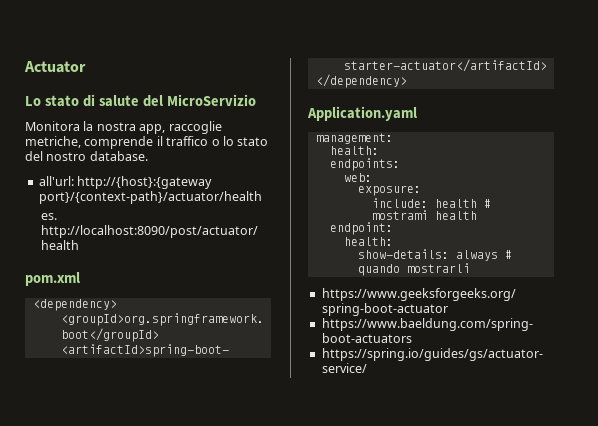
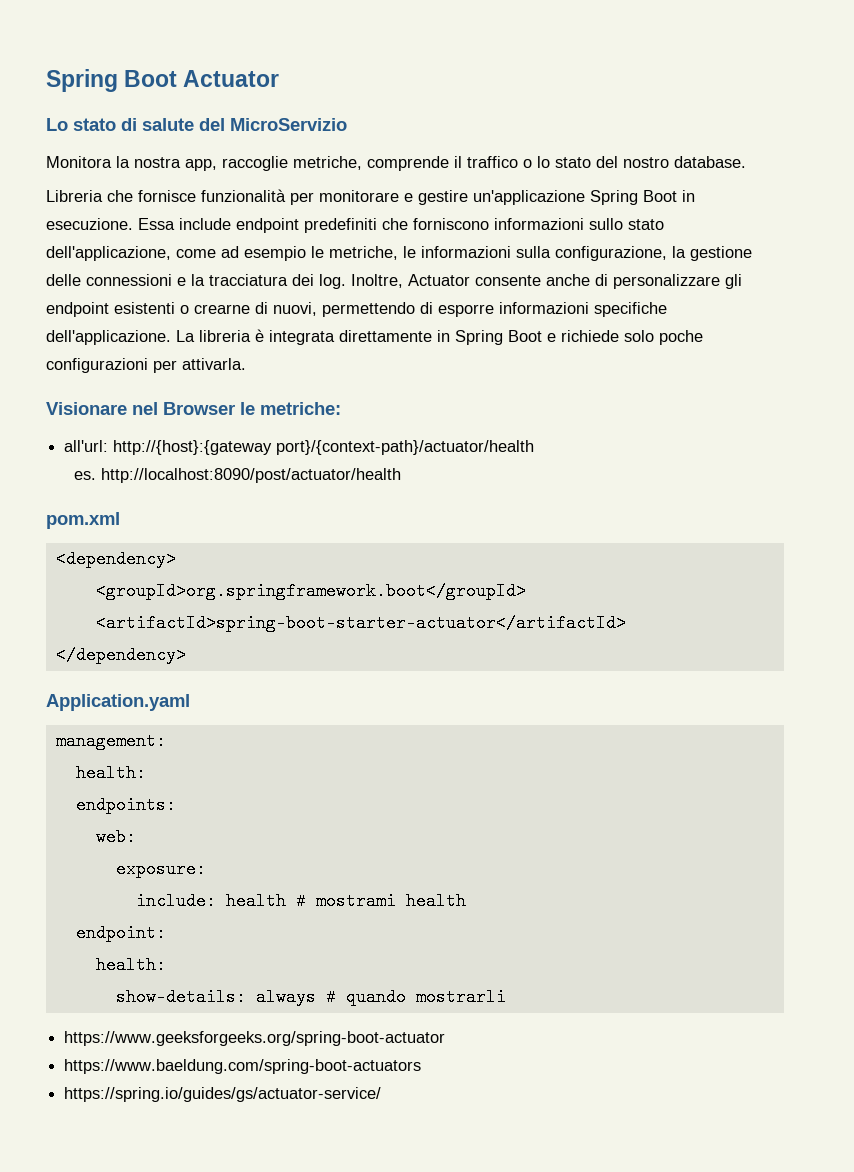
(24, 67) none -> [46,69,178,92] Spring Boot
(148, 156) none -> [46,189,695,205] [46,218,664,233] [46,246,752,261] [46,274,742,289] [46,302,667,317] [46,329,703,345] [46,358,246,373] [46,402,341,415] // Libreria che fornisce funzionalità per monitorare e gestire un'applicazione Spring Boot in esecuzione. Essa include endpoint predefiniti che forniscono informazioni sullo stato dell'applicazione, come ad esempio le metriche, le informazioni sulla configurazione, la gestione delle connessioni e la tracciatura dei log. Inoltre, Actuator consente anche di personalizzare gli endpoint esistenti o crearne di nuovi, permettendo di esporre informazioni specifiche dell'applicazione. La libreria è integrata direttamente in Spring Boot e richiede solo poche configurazioni per attivarla. // Visionare nel Browser le metriche:

